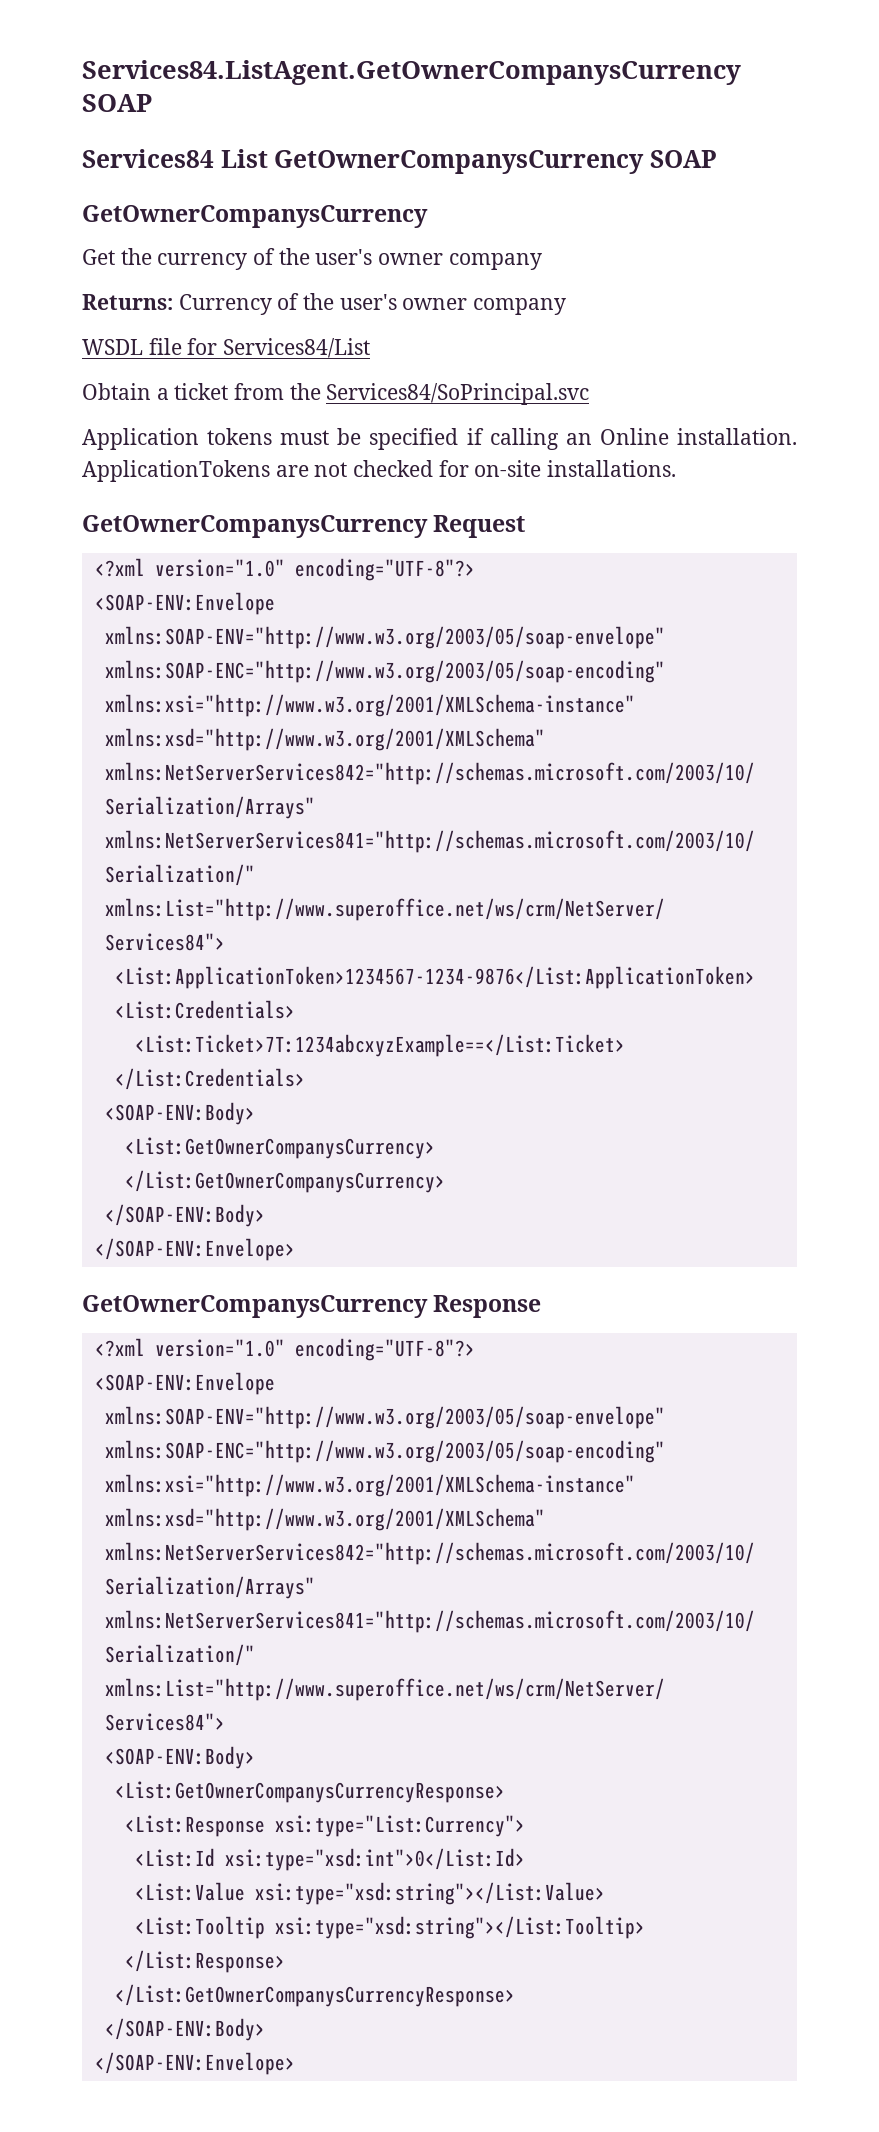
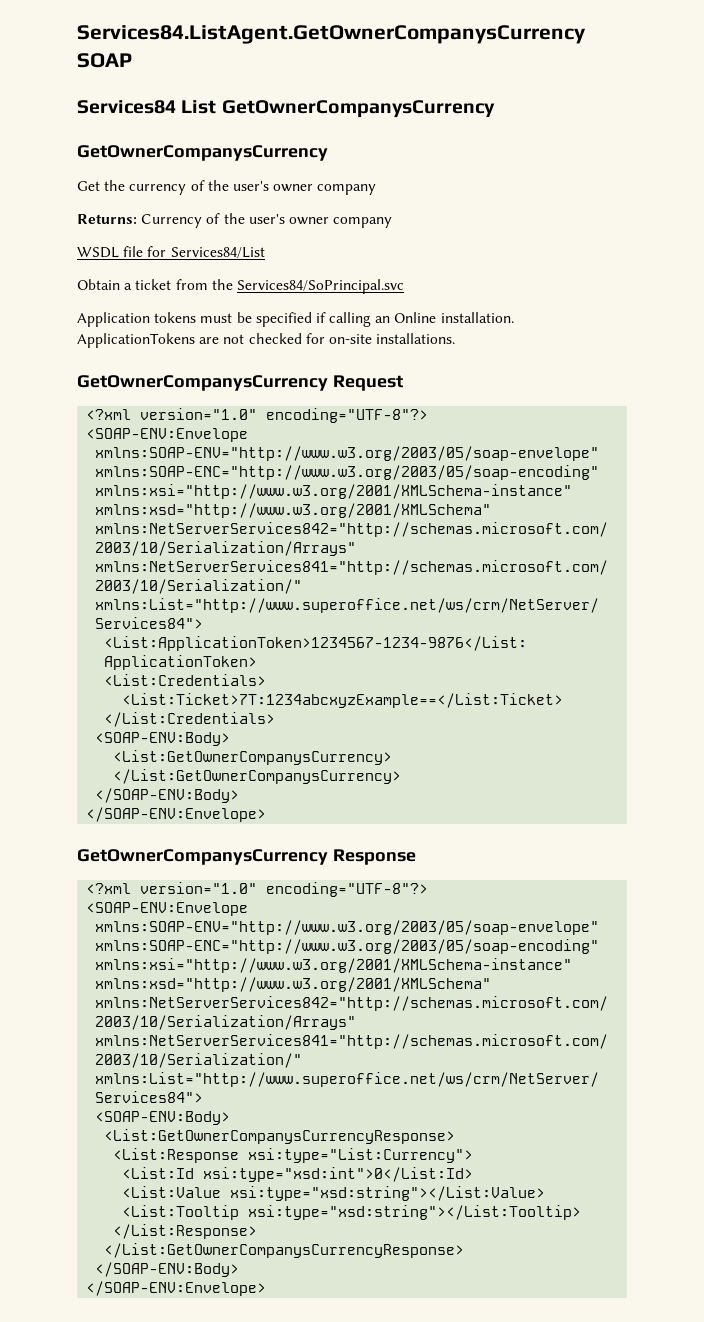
[649,150,717,168] SOAP -> (495, 109) none

